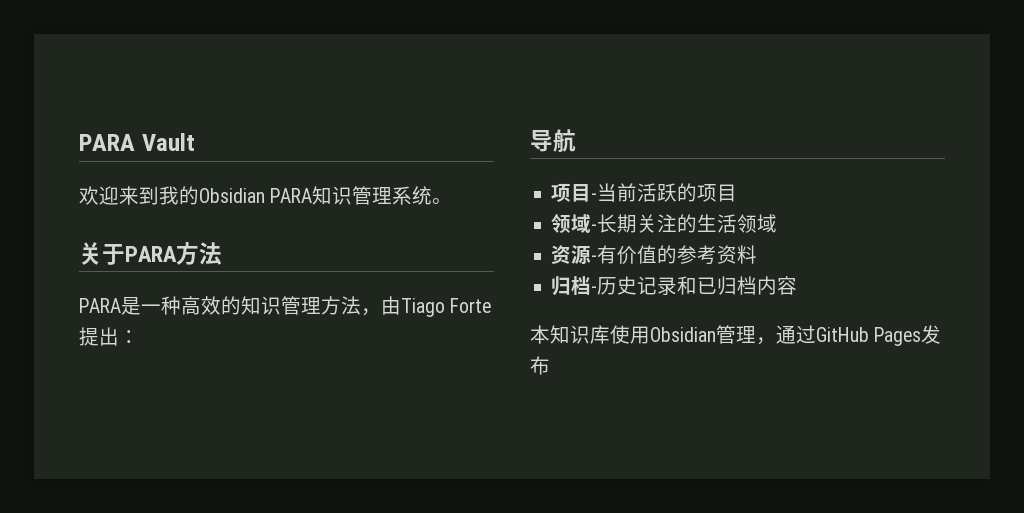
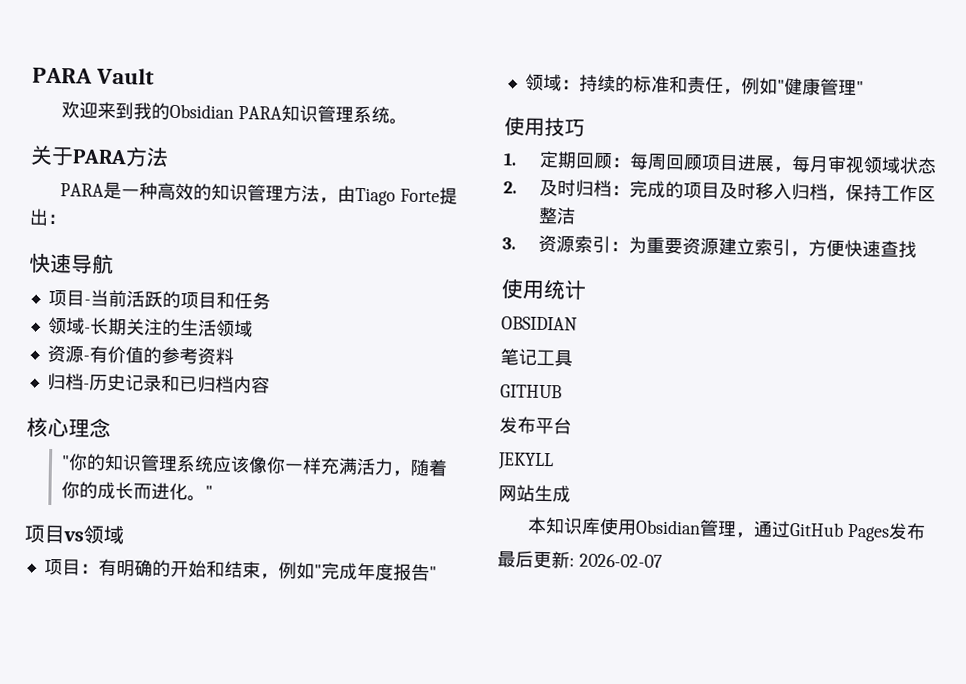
(139, 337) none -> [29,252,72,274] 快速
(738, 193) none -> [215,291,271,310] 和任务
(798, 285) none -> [26,416,111,438] [60,453,448,477] [60,481,213,502] [24,524,124,545] [43,558,437,582] [524,73,864,97] [504,116,585,137] [503,150,937,175] [503,179,936,203] [537,206,576,225] [502,234,917,259] [501,278,587,301] [501,316,578,331] [500,348,573,367] [500,384,562,399] [499,416,572,435] [497,452,554,471] [498,484,571,503] // 核心理念 // "你的知识管理系统应该像你一样充满活力，随着你的成长而进化。" // 项目vs领域 // 项目：有明确的开始和结束，例如"完成年度报告" // 领域：持续的标准和责任，例如"健康管理" // 使用技巧 // 1.定期回顾：每周回顾项目进展，每月审视领域状态 // 2.及时归档：完成的项目及时移入归档，保持工作区整洁 // 3.资源索引：为重要资源建立索引，方便快速查找 // 使用统计 // OBSIDIAN // 笔记工具 // GITHUB // 发布平台 // JEKYLL // 网站生成
(550, 365) none -> [497,550,663,569] // 最后更新: 2026-02-07

